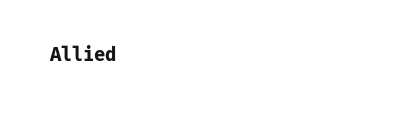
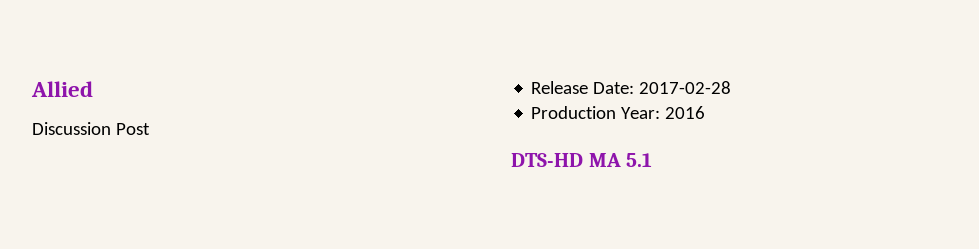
(116, 53) none -> [32,122,150,135] [531,81,732,94] [531,106,706,119] [511,153,653,167] // Discussion Post // Release Date: 2017-02-28 // Production Year: 2016 // DTS-HD MA 5.1

